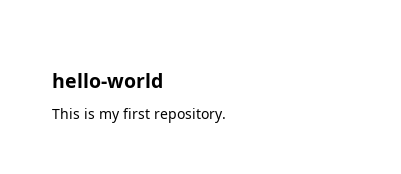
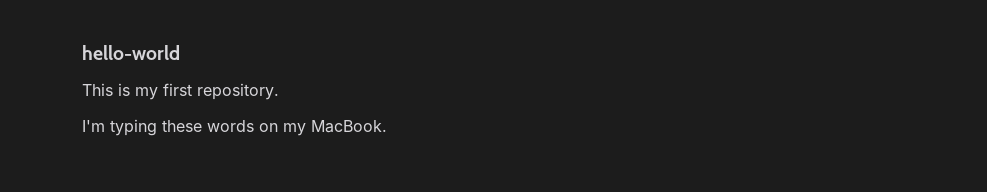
(226, 115) none -> [82,119,387,136] // I'm typing these words on my MacBook.

